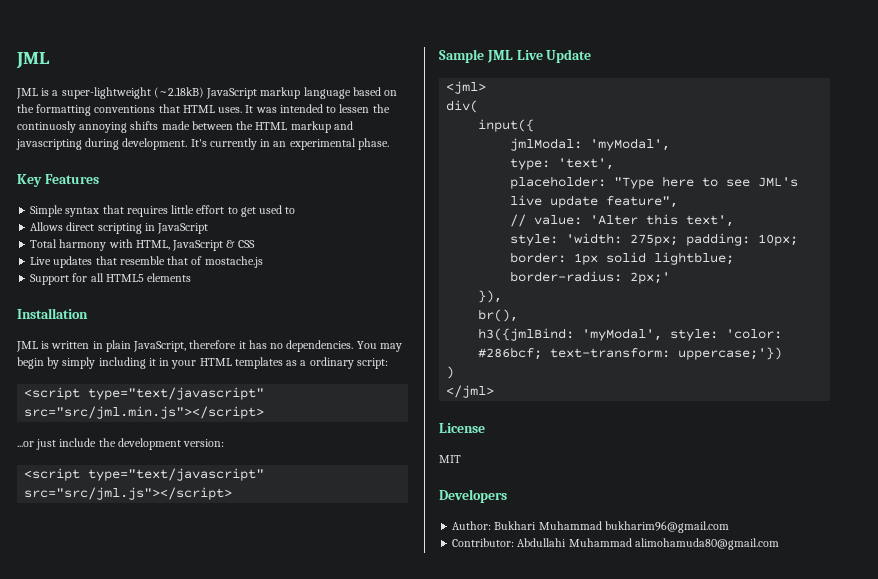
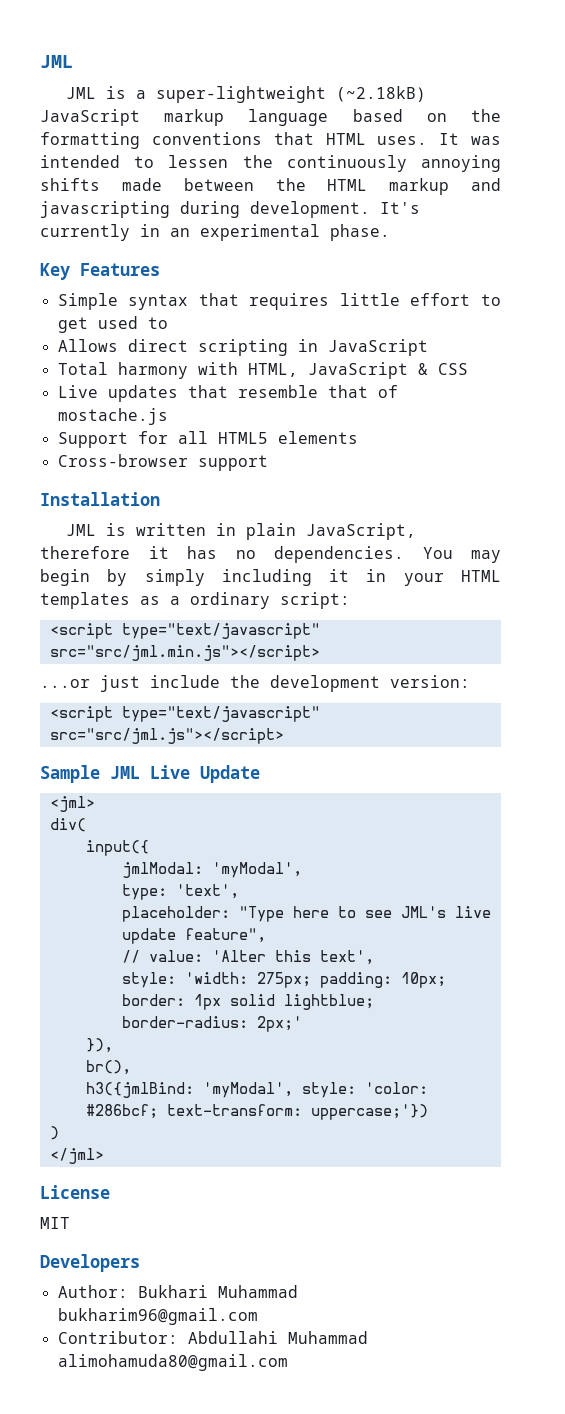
[17,121,76,133] continuosly -> [286,155,407,172] continuously
(192, 277) none -> [57,454,268,471] // Cross-browser support

